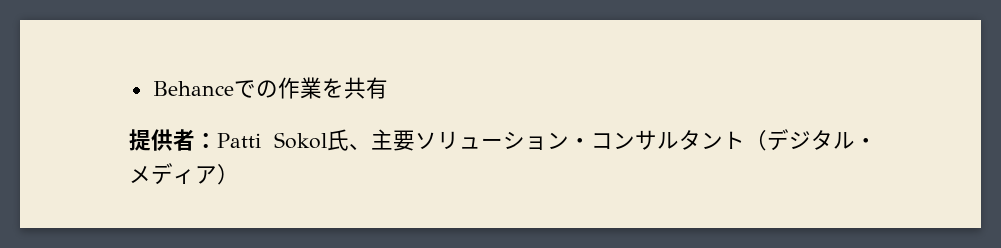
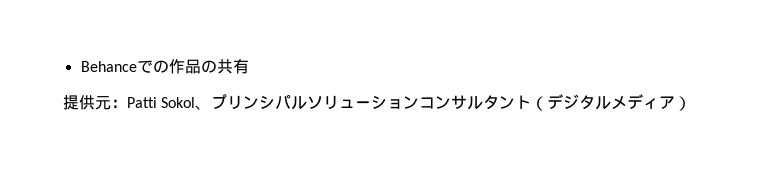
[299,77,344,99] 業を -> [184,59,217,74] 品の
[173,129,195,151] 者 -> [95,96,111,110] 元
[327,129,415,151] 氏、主要 -> [195,94,308,110] 、プリンシパル
[569,138,591,148] ・ -> (420, 102) none
[855,138,877,148] ・ -> (612, 103) none

